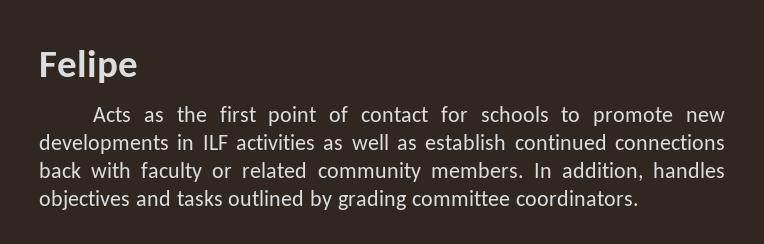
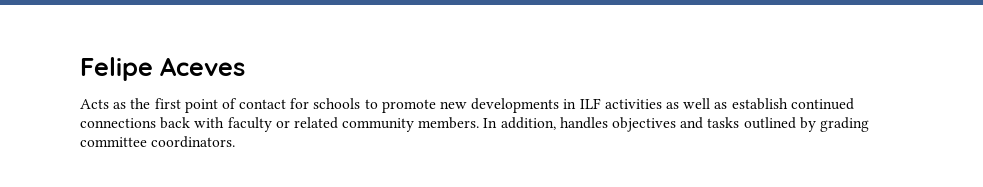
(138, 66) none -> [160,57,245,76] Aceves

